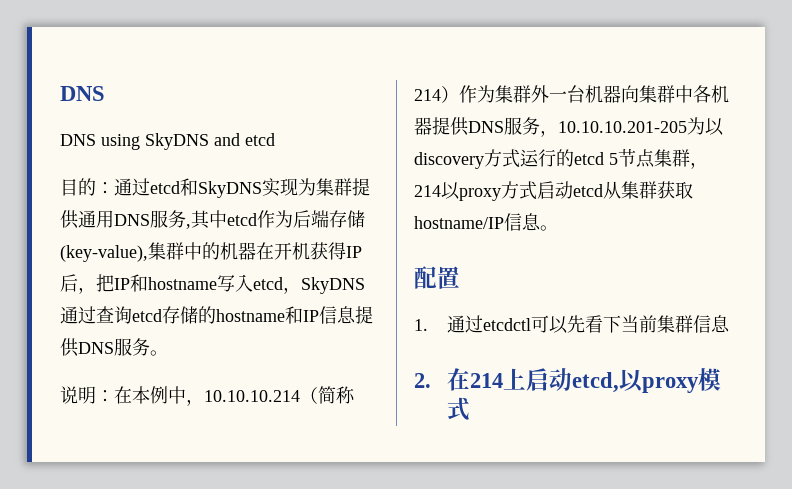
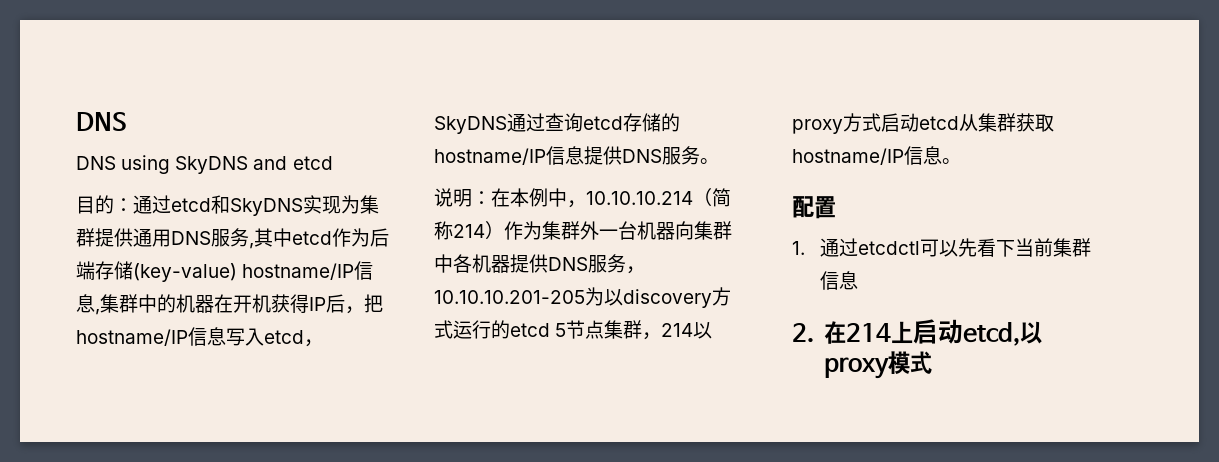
[60,245,148,262] (key-value), -> [133,261,374,282] [76,294,100,315] (key-value) hostname/IP信息,
[114,274,217,292] IP和hostname -> [76,327,226,346] hostname/IP信息
[216,306,319,324] hostname和IP -> [434,148,546,165] hostname/IP

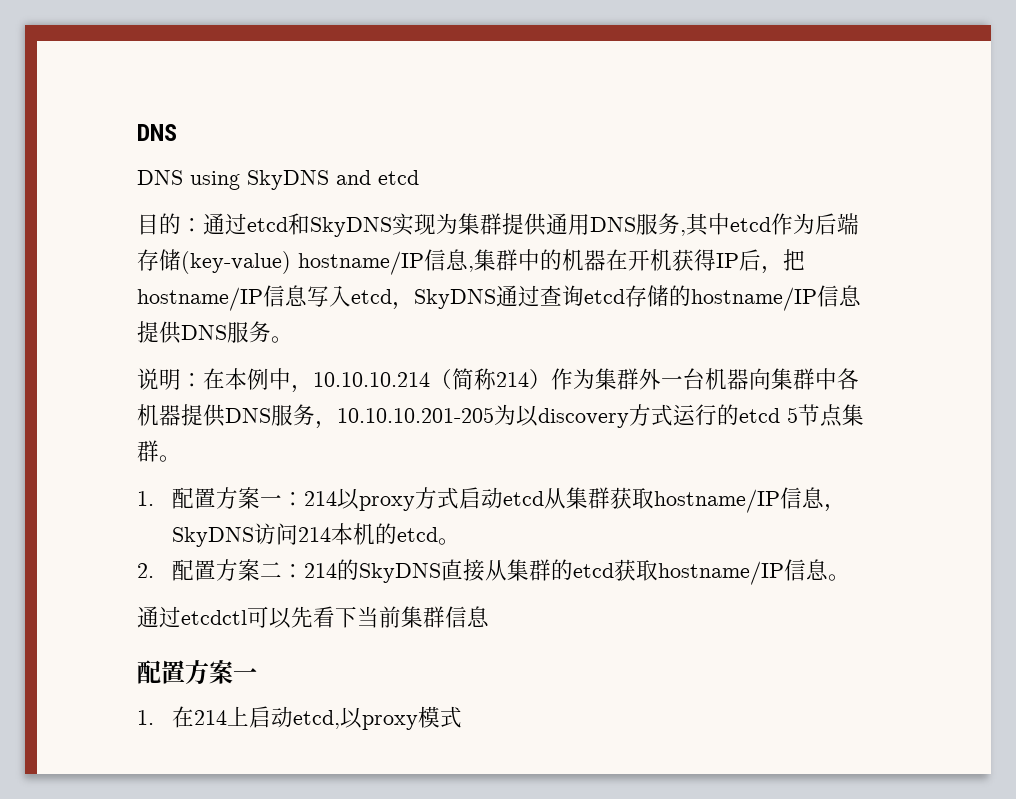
[642,332,662,340] ， -> [159,455,181,462] [137,487,305,509] 。 // 1.配置方案一：
[942,158,961,164] [792,196,836,219] [792,241,805,255] 。 // 配置 // 1. -> [824,504,847,512] [172,523,461,547] [137,559,851,585] ，SkyDNS访问214本机的etcd。 // 2.配置方案二：214的SkyDNS直接从集群的etcd获取hostname/IP信息。 //
[792,323,814,343] 2. -> [137,660,257,685] [137,710,154,725] 配置方案一 // 1.

